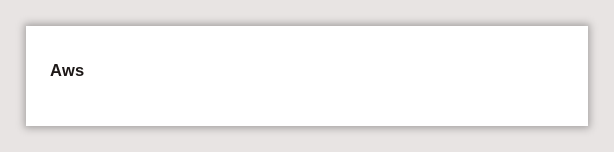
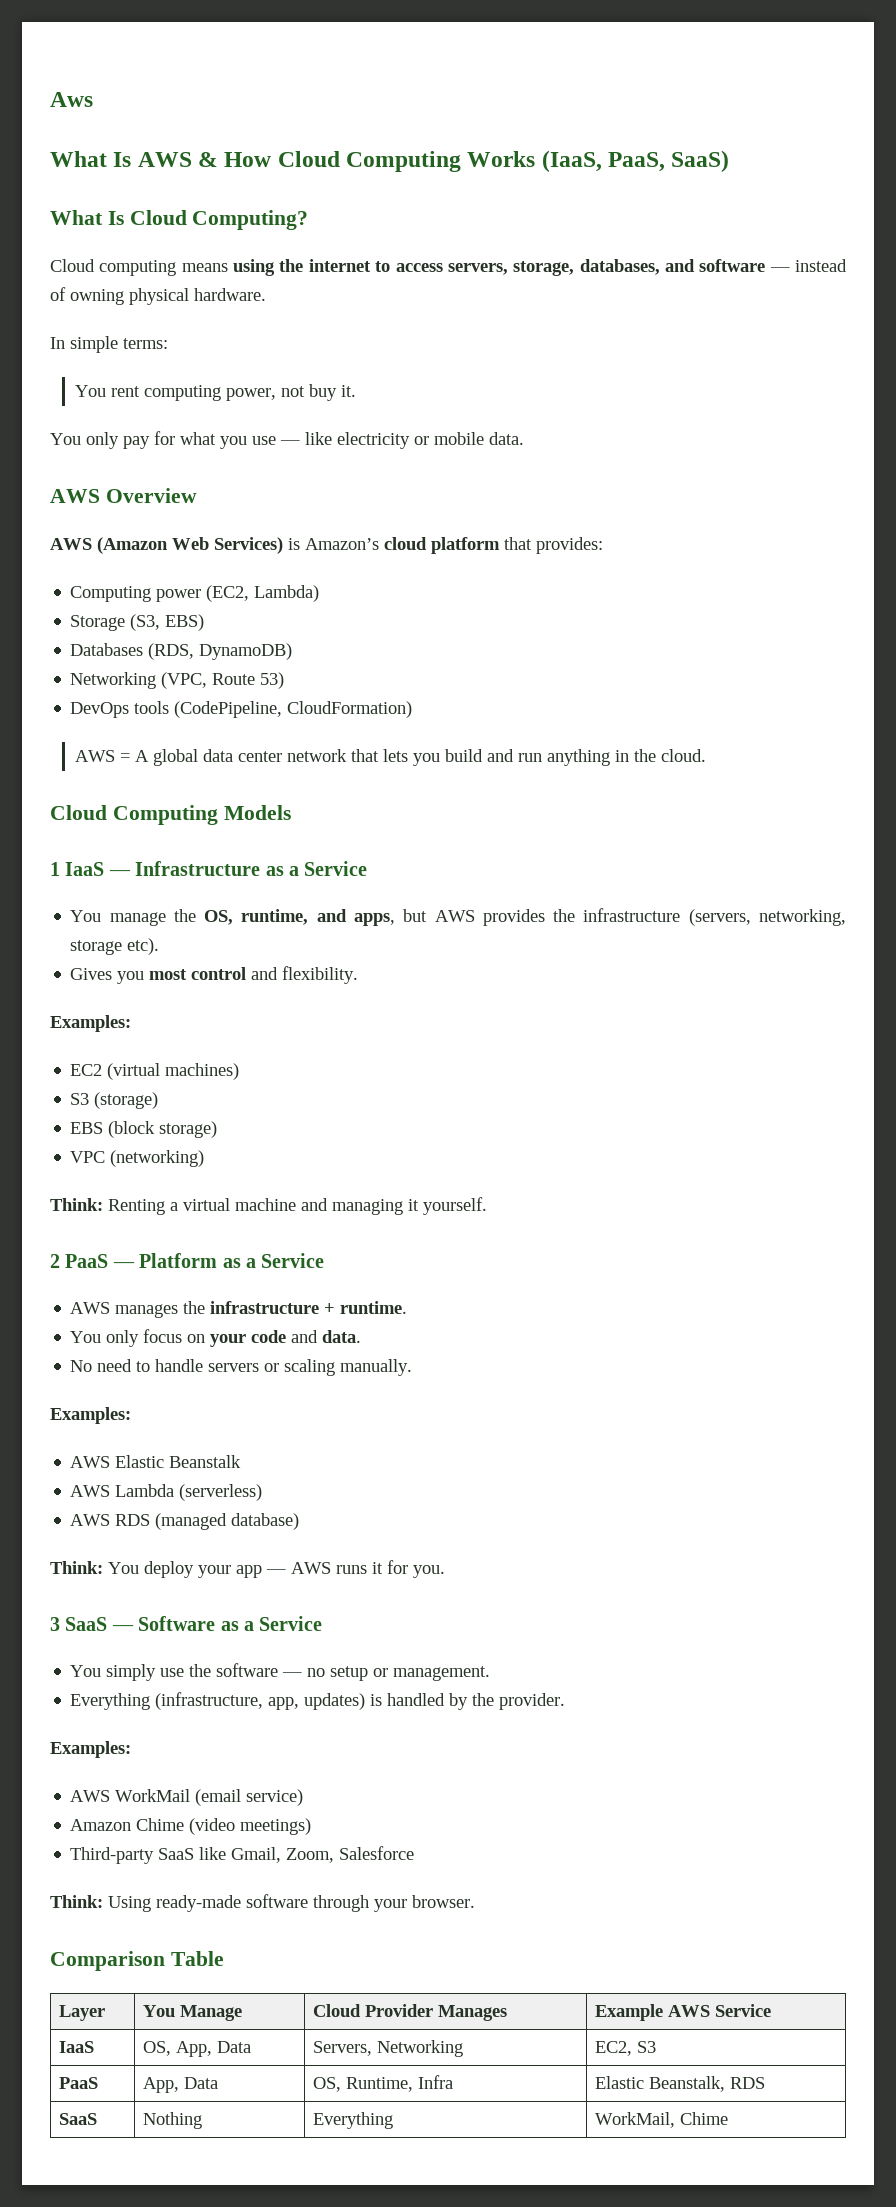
(84, 70) none -> [50,150,730,172] [50,210,309,230] [50,259,847,276] [50,287,266,305] [50,336,168,353] [75,384,357,401] [50,431,524,449] [50,488,197,503] [50,537,603,554] [70,585,320,602] [70,614,205,631] [70,643,293,660] [70,672,285,689] [70,701,413,718] [75,749,707,766] [50,805,291,825] [50,861,368,876] [70,908,846,926] [70,938,160,955] [70,966,359,984] [50,1015,131,1032] [70,1063,240,1080] [70,1092,159,1109] [70,1121,218,1138] [70,1150,205,1167] [50,1197,487,1215] [50,1253,325,1268] [70,1301,408,1318] [70,1329,362,1347] [70,1359,413,1376] [50,1407,131,1424] [70,1455,242,1468] [70,1484,263,1501] [70,1513,300,1530] [50,1560,445,1578] [50,1616,323,1631] [70,1663,491,1681] [70,1692,566,1710] [50,1741,131,1758] [70,1789,304,1806] [70,1818,312,1835] [70,1846,415,1864] [50,1894,475,1912] [50,1951,224,1971] [59,2005,106,2021] [143,2005,243,2021] [313,2004,508,2021] [595,2004,772,2021] [59,2041,95,2053] [143,2041,252,2057] [313,2040,464,2057] [595,2041,657,2056] [59,2077,99,2089] [143,2077,219,2093] [313,2075,454,2092] [595,2076,766,2092] [59,2113,98,2125] [143,2112,203,2129] [313,2112,394,2129] [595,2112,729,2128] // What Is AWS & How Cloud Computing Works (IaaS, PaaS, SaaS) // What Is Cloud Computing? // Cloud computing means using the internet to access servers, storage, databases, and software — instead of owning physical hardware. // In simple terms: // You rent computing power, not buy it. // You only pay for what you use — like electricity or mobile data. // AWS Overview // AWS (Amazon Web Services) is Amazon’s cloud platform that provides: // Computing power (EC2, Lambda) // Storage (S3, EBS) // Databases (RDS, DynamoDB) // Networking (VPC, Route 53) // DevOps tools (CodePipeline, CloudFormation) // AWS = A global data center network that lets you build and run anything in the cloud. // Cloud Computing Models // 1 IaaS — Infrastructure as a Service // You manage the OS, runtime, and apps, but AWS provides the infrastructure (servers, networking, storage etc). // Gives you most control and flexibility. // Examples: // EC2 (virtual machines) // S3 (storage) // EBS (block storage) // VPC (networking) // Think: Renting a virtual machine and managing it yourself. // 2 PaaS — Platform as a Service // AWS manages the infrastructure + runtime. // You only focus on your code and data. // No need to handle servers or scaling manually. // Examples: // AWS Elastic Beanstalk // AWS Lambda (serverless) // AWS RDS (managed database) // Think: You deploy your app — AWS runs it for you. // 3 SaaS — Software as a Service // You simply use the software — no setup or management. // Everything (infrastructure, app, updates) is handled by the provider. // Examples: // AWS WorkMail (email service) // Amazon Chime (video meetings) // Third-party SaaS like Gmail, Zoom, Salesforce // Think: Using ready-made software through your browser. // Comparison Table // Layer | You Manage | Cloud Provider Manages | Example AWS Service // IaaS | OS, App, Data | Servers, Networking | EC2, S3 // PaaS | App, Data | OS, Runtime, Infra | Elastic Beanstalk, RDS // SaaS | Nothing | Everything | WorkMail, Chime

